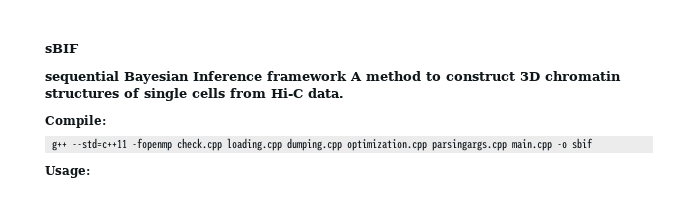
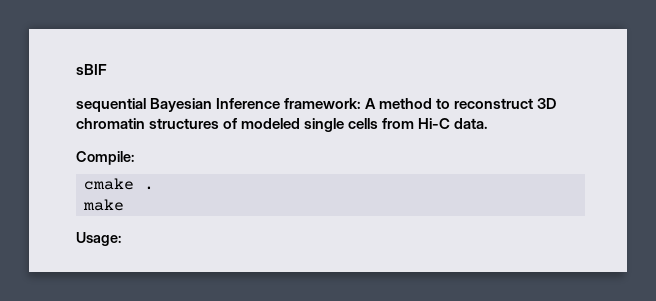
[267,71,347,81] framework -> [284,98,362,109] framework:
[446,72,515,81] construct -> [454,98,534,109] reconstruct
(140, 93) none -> [241,118,301,129] modeled
[51,138,593,151] g++ --std=c++11 -fopenmp check.cpp loading.cpp dumping.cpp optimization.cpp parsingargs.cpp main.cpp -o sbif -> [83,178,154,190] [82,199,124,211] cmake . // make

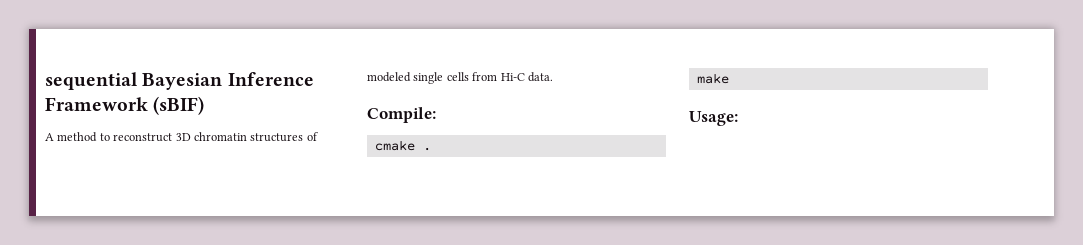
[76,64,107,75] sBIF // -> (45, 81) none
[284,98,362,109] framework: -> [45,96,205,115] Framework (sBIF) //

